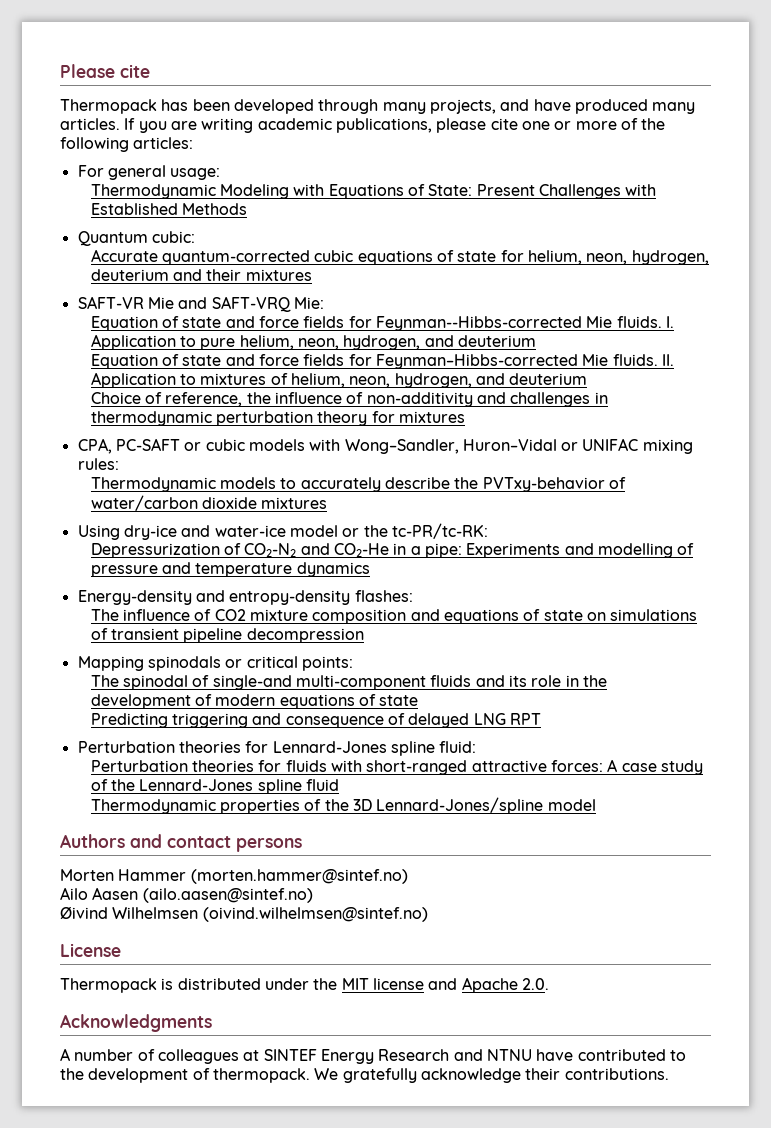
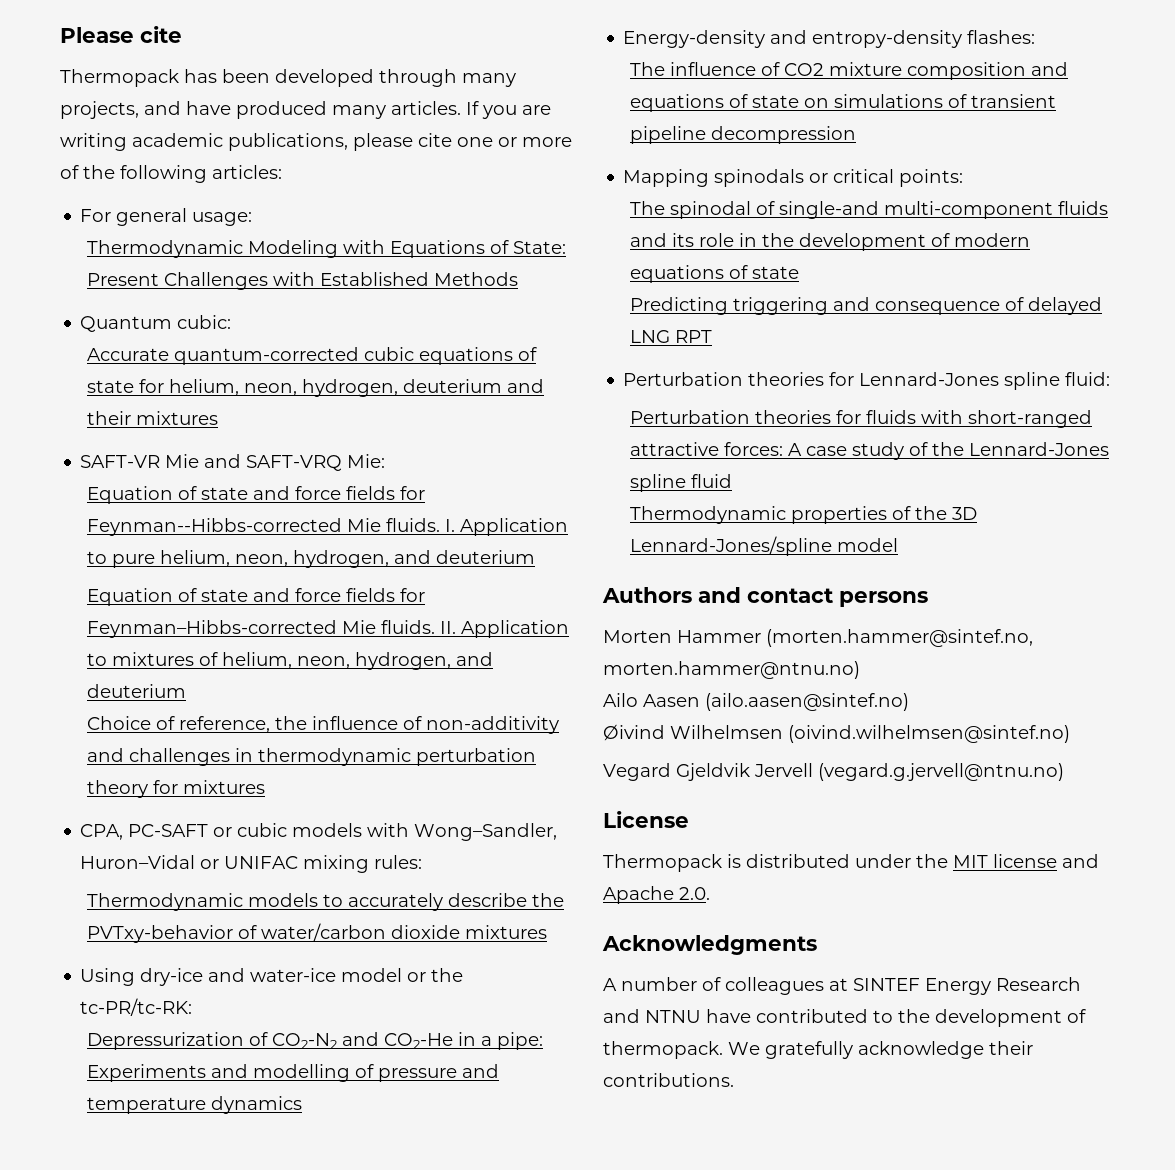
[190,869,408,884] (morten.hammer@sintef.no) -> [766,629,1033,647] [603,661,860,679] (morten.hammer@sintef.no, morten.hammer@ntnu.no)
(428, 914) none -> [603,763,1064,781] // Vegard Gjeldvik Jervell (vegard.g.jervell@ntnu.no)

